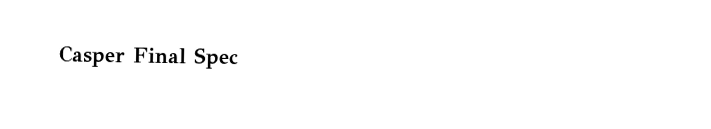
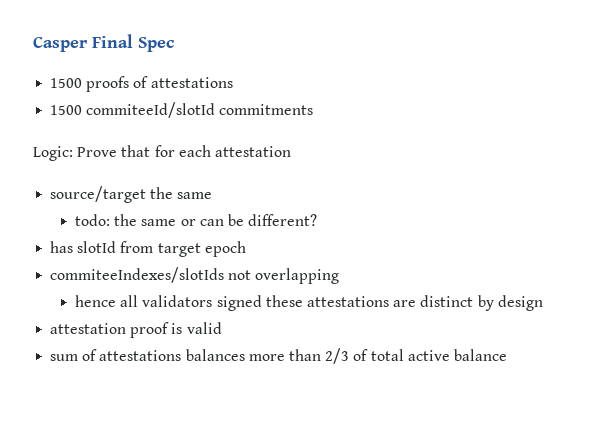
(239, 58) none -> [50,76,233,92] [50,102,314,118] [33,145,291,161] [50,186,213,203] [75,214,318,226] [50,241,246,257] [50,267,340,284] [75,295,543,311] [50,322,222,338] [50,348,507,364] // 1500 proofs of attestations // 1500 commiteeId/slotId commitments // Logic: Prove that for each attestation // source/target the same // todo: the same or can be different? // has slotId from target epoch // commiteeIndexes/slotIds not overlapping // hence all validators signed these attestations are distinct by design // attestation proof is valid // sum of attestations balances more than 2/3 of total active balance

